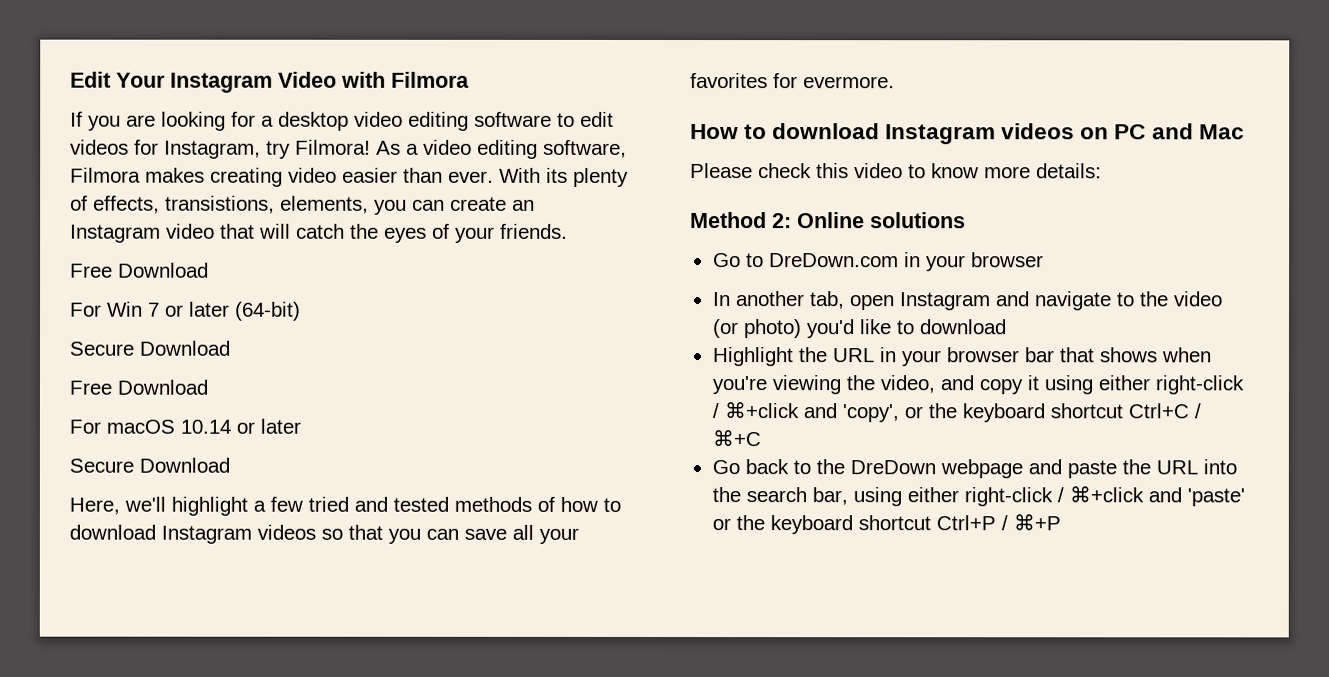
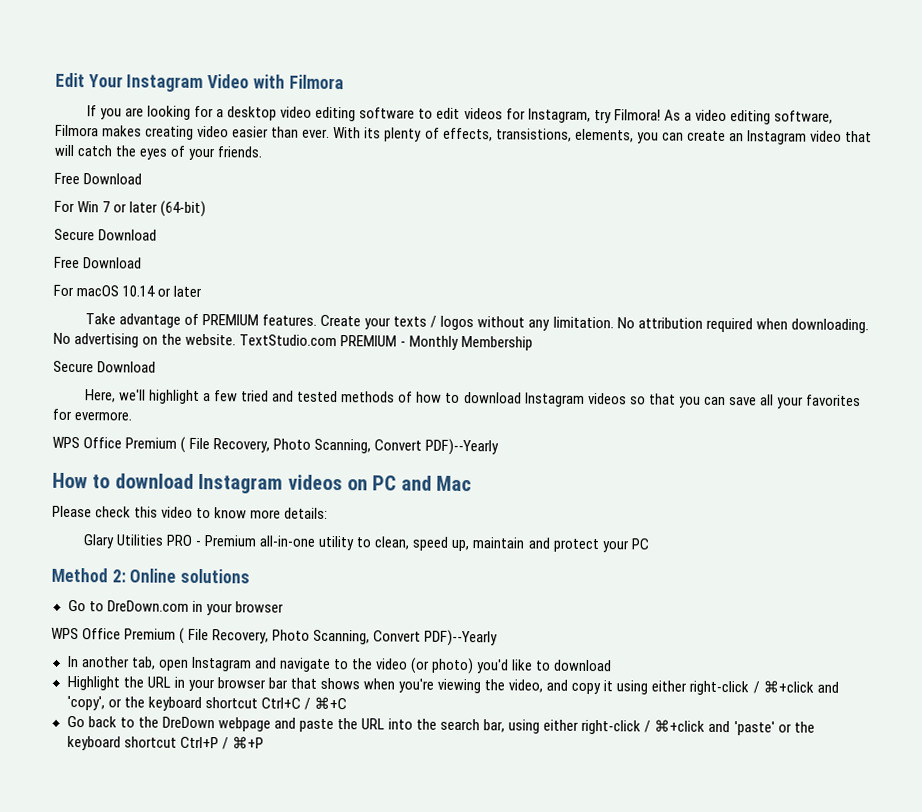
(301, 426) none -> [84,313,869,334] [53,332,534,351] // Take advantage of PREMIUM features. Create your texts / logos without any limitation. No attribution required when downloading. No advertising on the website. TextStudio.com PREMIUM - Monthly Membership
(895, 82) none -> [52,436,500,456] // WPS Office Premium ( File Recovery, Photo Scanning, Convert PDF)--Yearly
(1102, 171) none -> [82,534,649,553] // Glary Utilities PRO - Premium all-in-one utility to clean, speed up, maintain and protect your PC
(1044, 260) none -> [51,627,499,647] // WPS Office Premium ( File Recovery, Photo Scanning, Convert PDF)--Yearly

